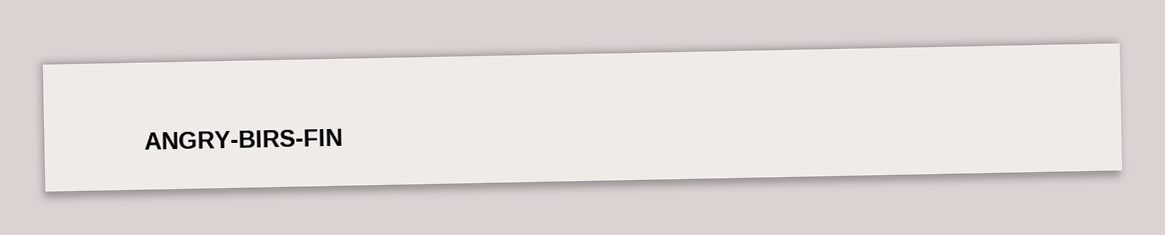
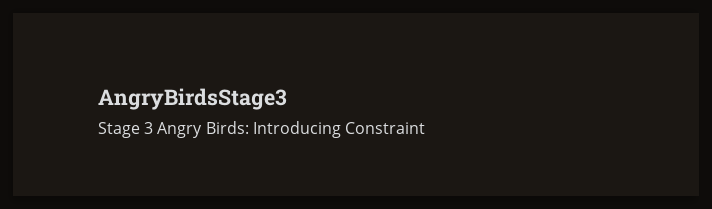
[144,128,343,150] ANGRY-BIRS-FIN -> [98,88,287,110] [98,121,425,138] AngryBirdsStage3 // Stage 3 Angry Birds: Introducing Constraint

